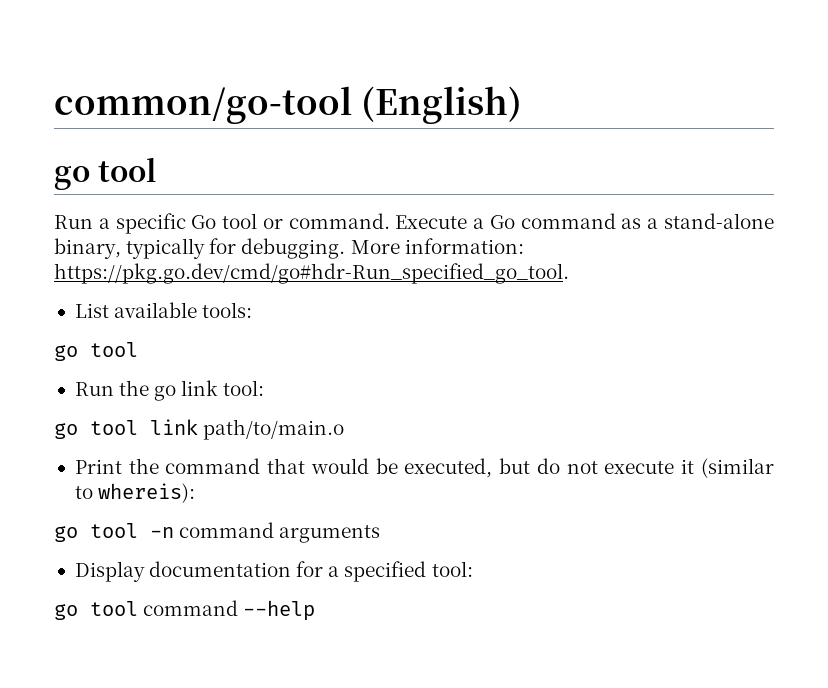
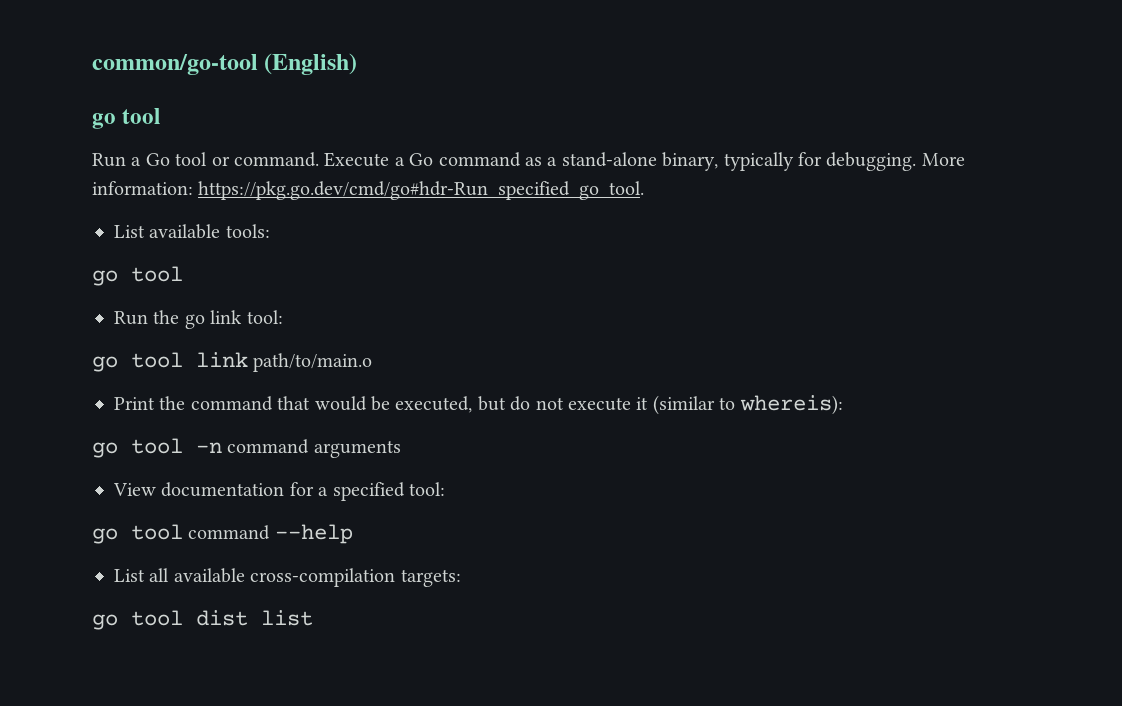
[115,213,186,234] specific -> (142, 161) none
[74,561,145,582] Display -> [113,483,156,496] View
(316, 610) none -> [114,568,461,587] [92,610,313,630] // List all available cross-compilation targets: // go tool dist list

